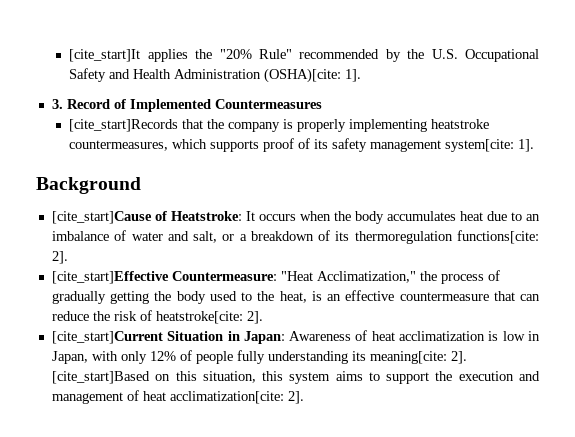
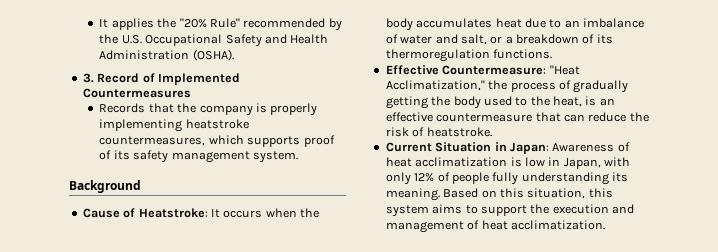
[69,49,141,62] [cite_start]It -> [99,19,109,28] It
[264,68,362,83] (OSHA)[cite: 1]. -> [192,49,234,61] (OSHA).
[69,119,179,132] [cite_start]Records -> [99,103,146,113] Records
[445,139,535,152] system[cite: 1]. -> [252,151,298,163] system.
[51,211,152,224] [cite_start]Cause -> [82,208,120,218] Cause
[456,230,539,244] [51,251,68,264] [51,271,169,284] functions[cite: 2]. // [cite_start]Effective -> [493,49,553,59] [385,65,439,75] functions. // Effective
[155,311,263,324] [51,331,163,344] heatstroke[cite: 2]. // [cite_start]Current -> [426,127,492,137] [385,142,432,152] heatstroke. // Current
[369,351,467,364] [51,371,150,384] meaning[cite: 2]. [cite_start]Based -> [385,188,479,201] meaning. Based
[169,391,304,404] acclimatization[cite: 2]. -> [510,220,605,230] acclimatization.

